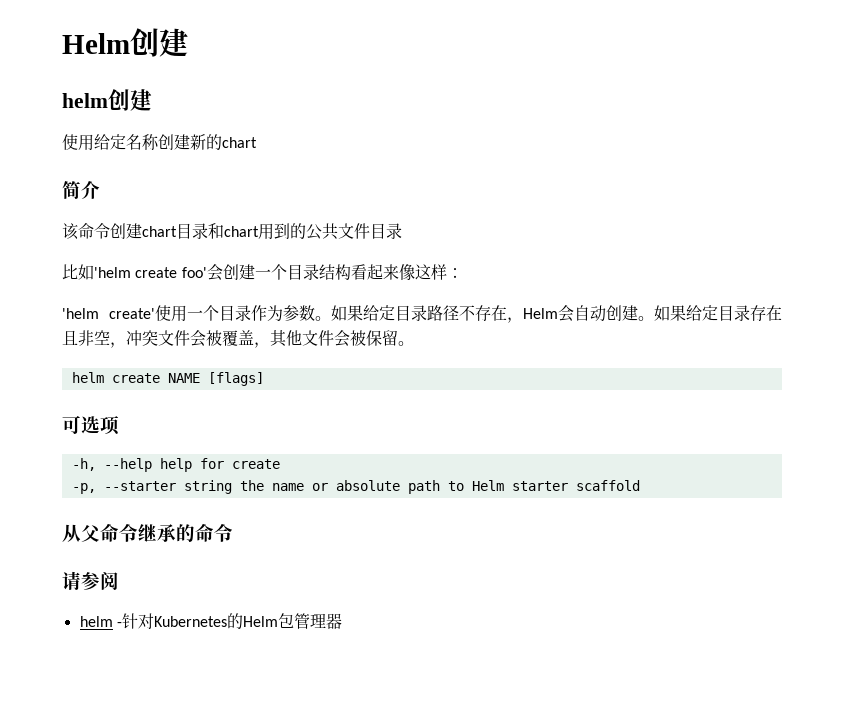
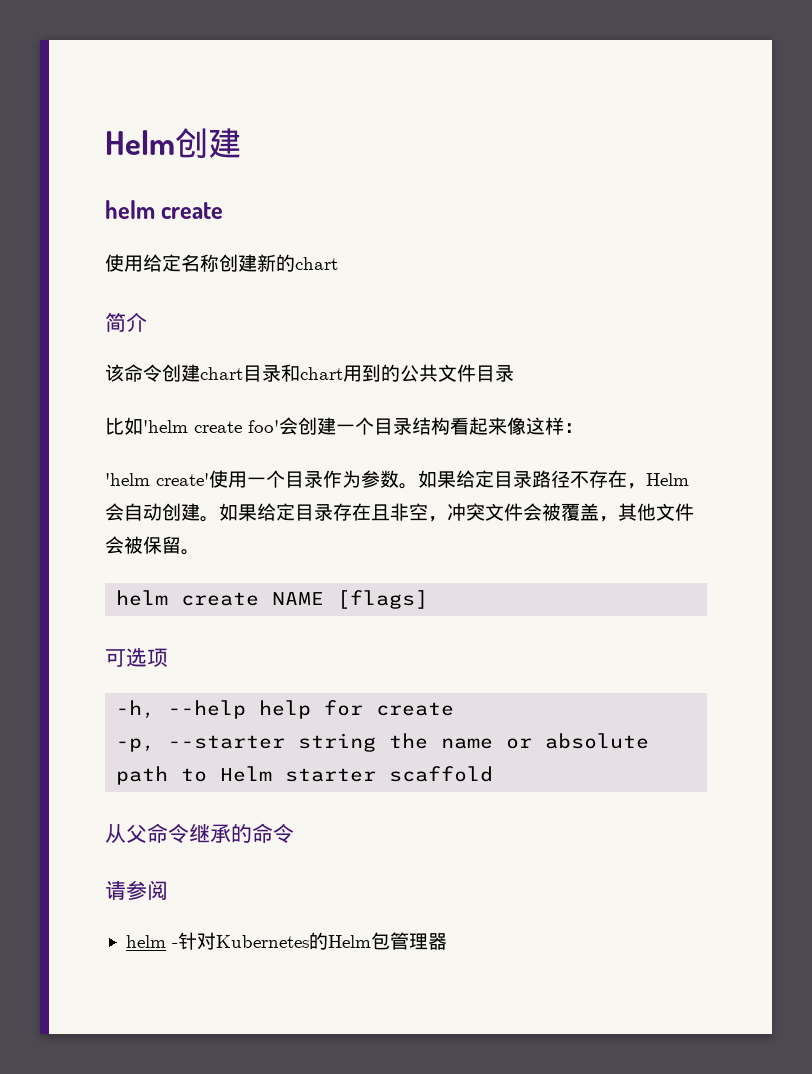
[108,89,152,111] 创建 -> [161,202,224,219] create

